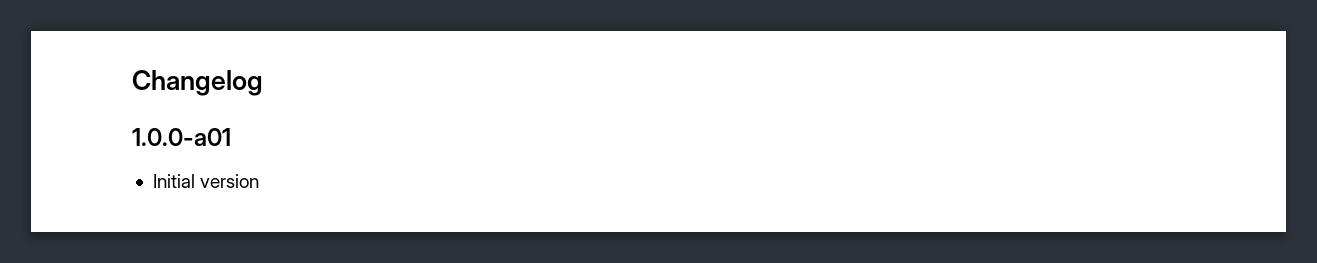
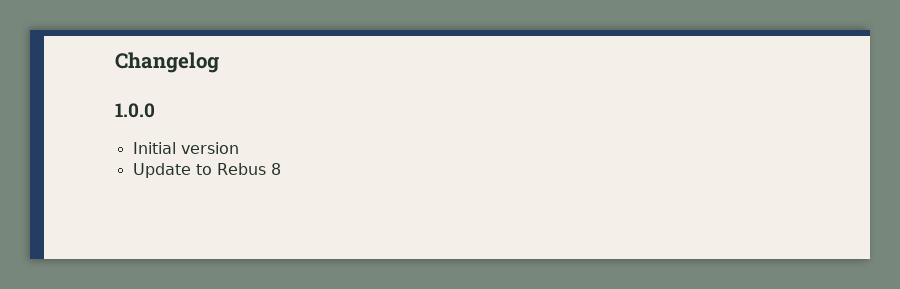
[132,128,231,146] 1.0.0-a01 -> [115,103,155,118] 1.0.0
(260, 181) none -> [132,163,281,178] // Update to Rebus 8

